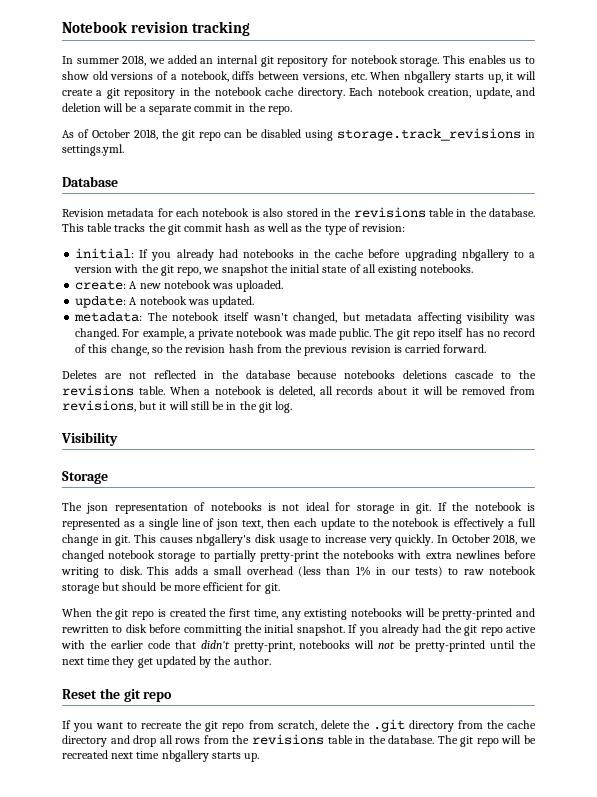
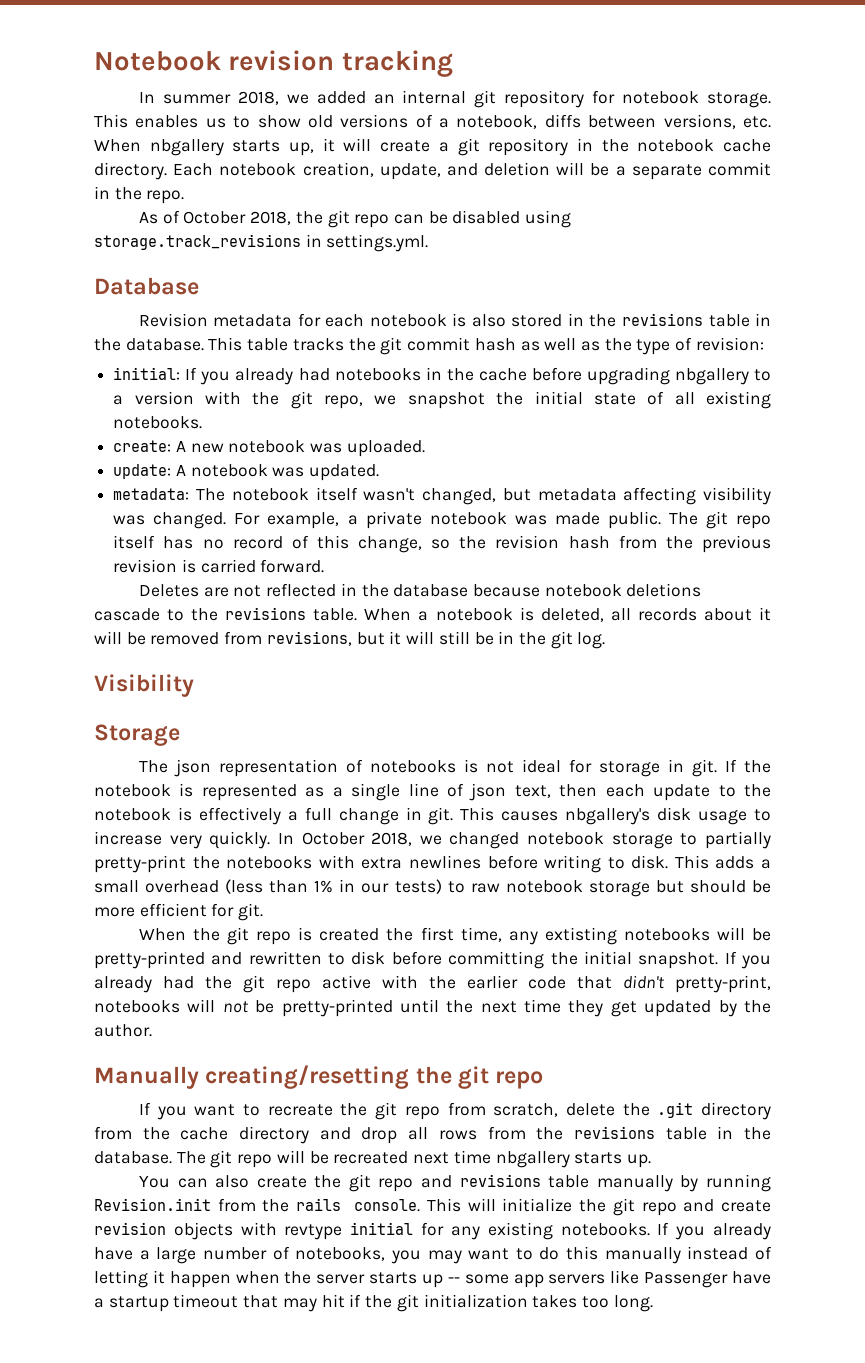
[344,370,396,379] notebooks -> [544,584,622,597] notebook
[62,689,97,699] Reset -> [94,1065,410,1089] Manually creating/resetting
(260, 757) none -> [138,1174,771,1192] [94,1198,771,1216] [94,1222,772,1240] [94,1246,773,1264] [94,1270,771,1288] [94,1294,653,1312] // You can also create the git repo and revisions table manually by running Revision.init from the rails console. This will initialize the git repo and create revision objects with revtype initial for any existing notebooks. If you already have a large number of notebooks, you may want to do this manually instead of letting it happen when the server starts up -- some app servers like Passenger have a startup timeout that may hit if the git initialization takes too long.

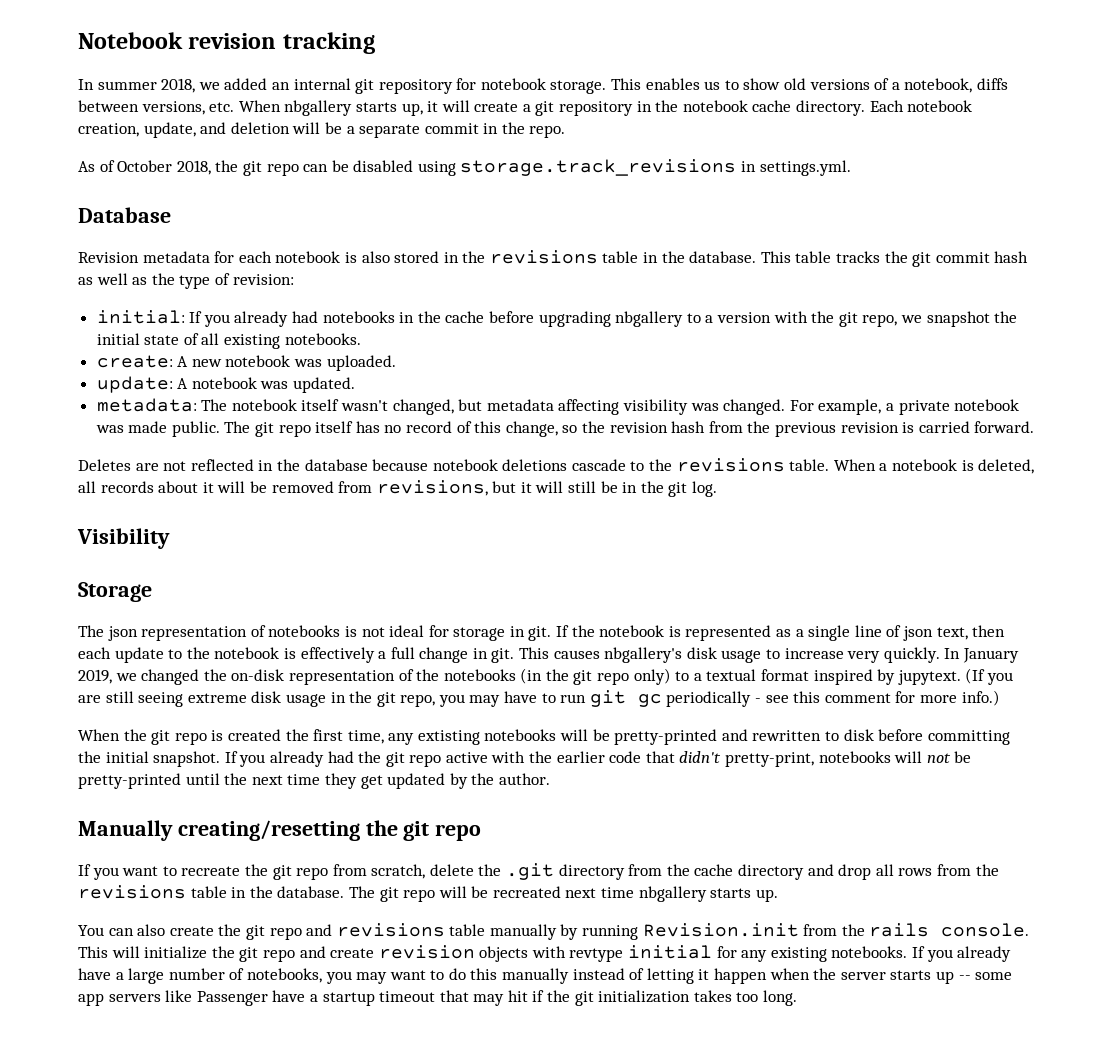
[301,831,771,849] [94,855,772,873] [94,879,771,897] [94,903,264,921] October 2018, we changed notebook storage to partially pretty-print the notebooks with extra newlines before writing to disk. This adds a small overhead (less than 1% in our tests) to raw notebook storage but should be more efficient for git. -> [962,648,1019,663] [78,668,1013,685] [78,690,1000,707] January 2019, we changed the on-disk representation of the notebooks (in the git repo only) to a textual format inspired by jupytext. (If you are still seeing extreme disk usage in the git repo, you may have to run git gc periodically - see this comment for more info.)

